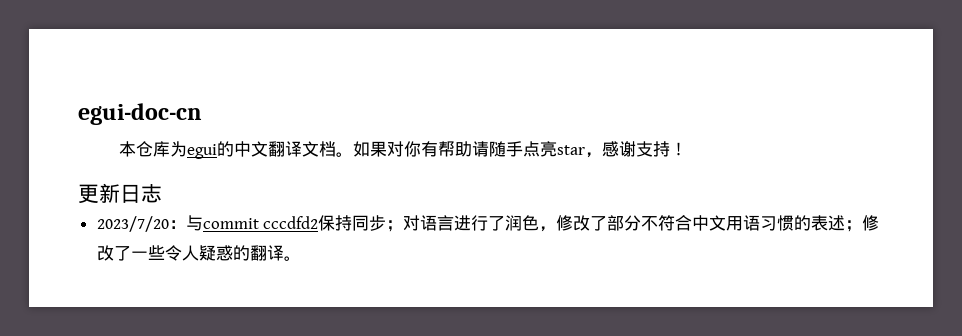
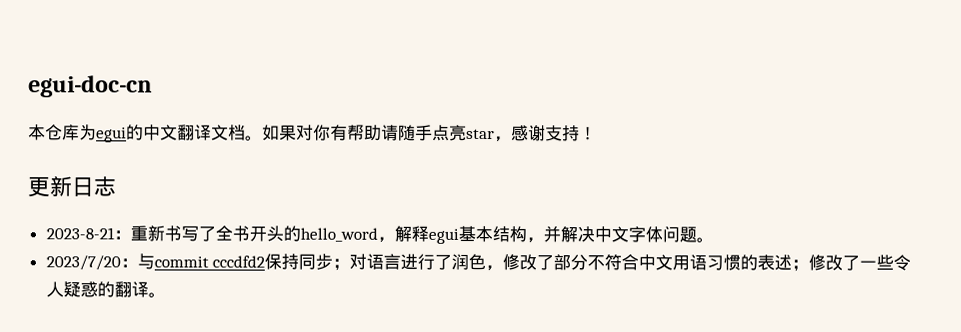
(162, 193) none -> [45,225,714,244] // 2023-8-21：重新书写了全书开头的hello_word，解释egui基本结构，并解决中文字体问题。

